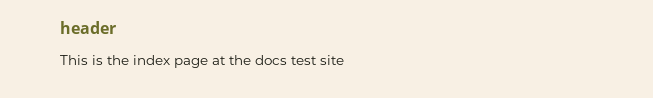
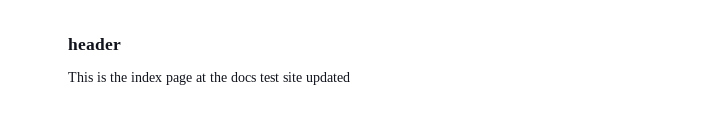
(344, 60) none -> [306,72,350,85] updated

